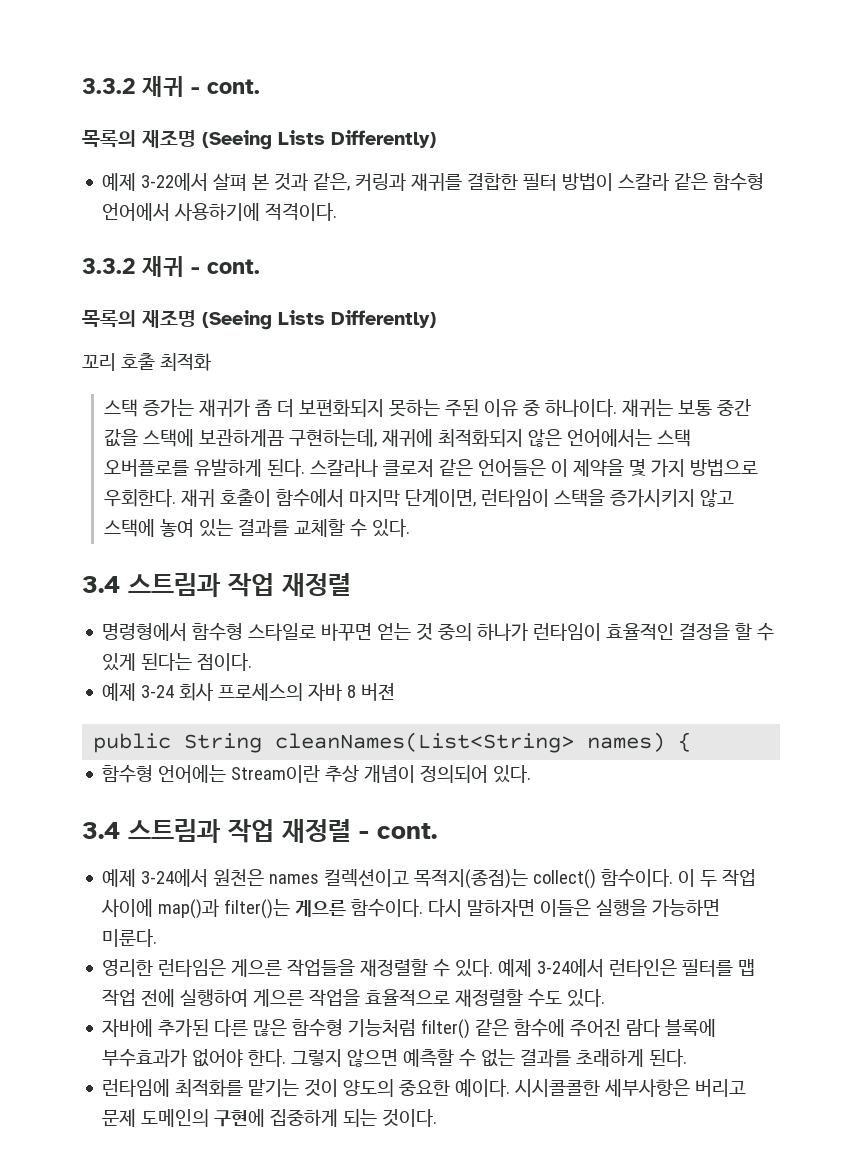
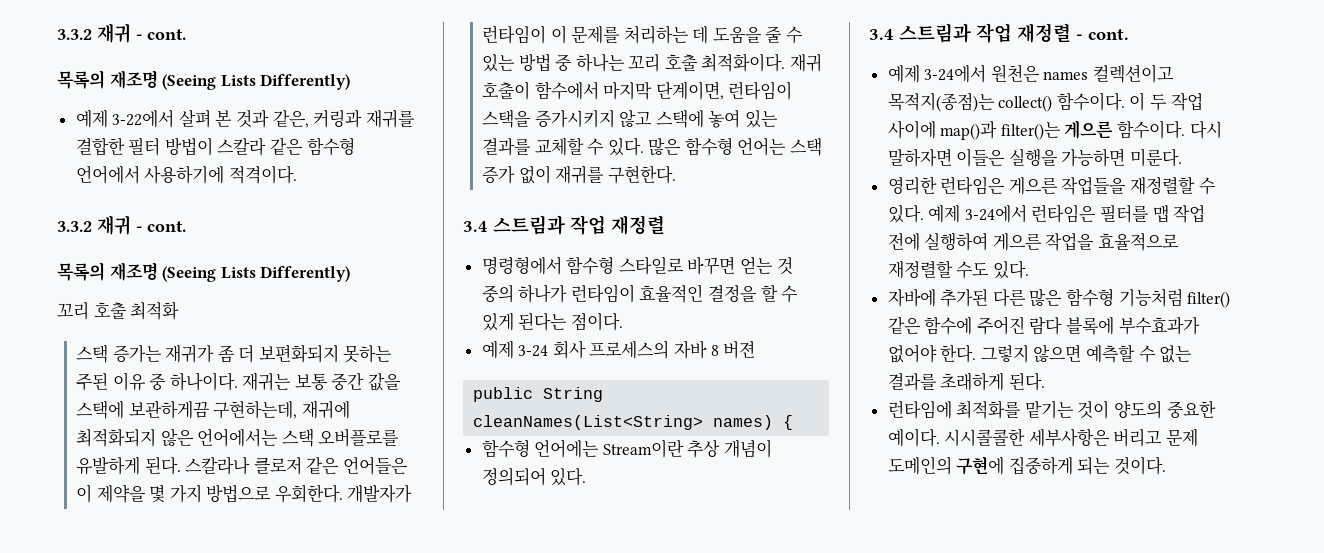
(176, 498) none -> [347,484,413,503] [481,25,804,44] [481,53,786,72] 개발자가 런타임이 이 문제를 처리하는 데 도움을 줄 수 있는 방법 중 하나는 꼬리 호출 최적화이다.
(410, 528) none -> [648,137,823,156] [481,165,676,184] 많은 함수형 언어는 스택 증가 없이 재귀를 구현한다.
[609,959,678,977] 런타인은 -> [1031,204,1097,223] 런타임은

